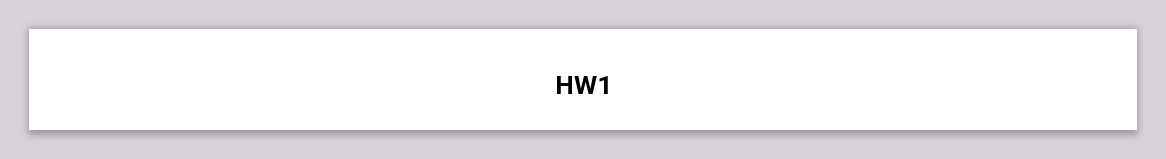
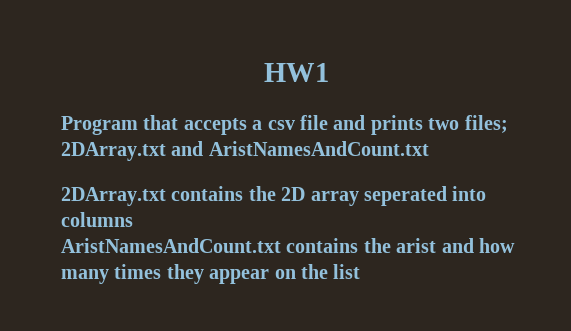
(612, 85) none -> [61,115,508,135] [61,141,429,161] [61,186,487,206] [61,212,133,227] [61,238,515,253] [61,264,361,284] // Program that accepts a csv file and prints two files; 2DArray.txt and AristNamesAndCount.txt // 2DArray.txt contains the 2D array seperated into columns // AristNamesAndCount.txt contains the arist and how many times they appear on the list

